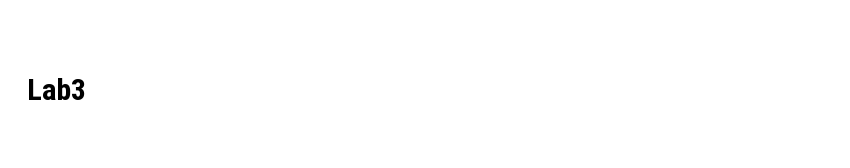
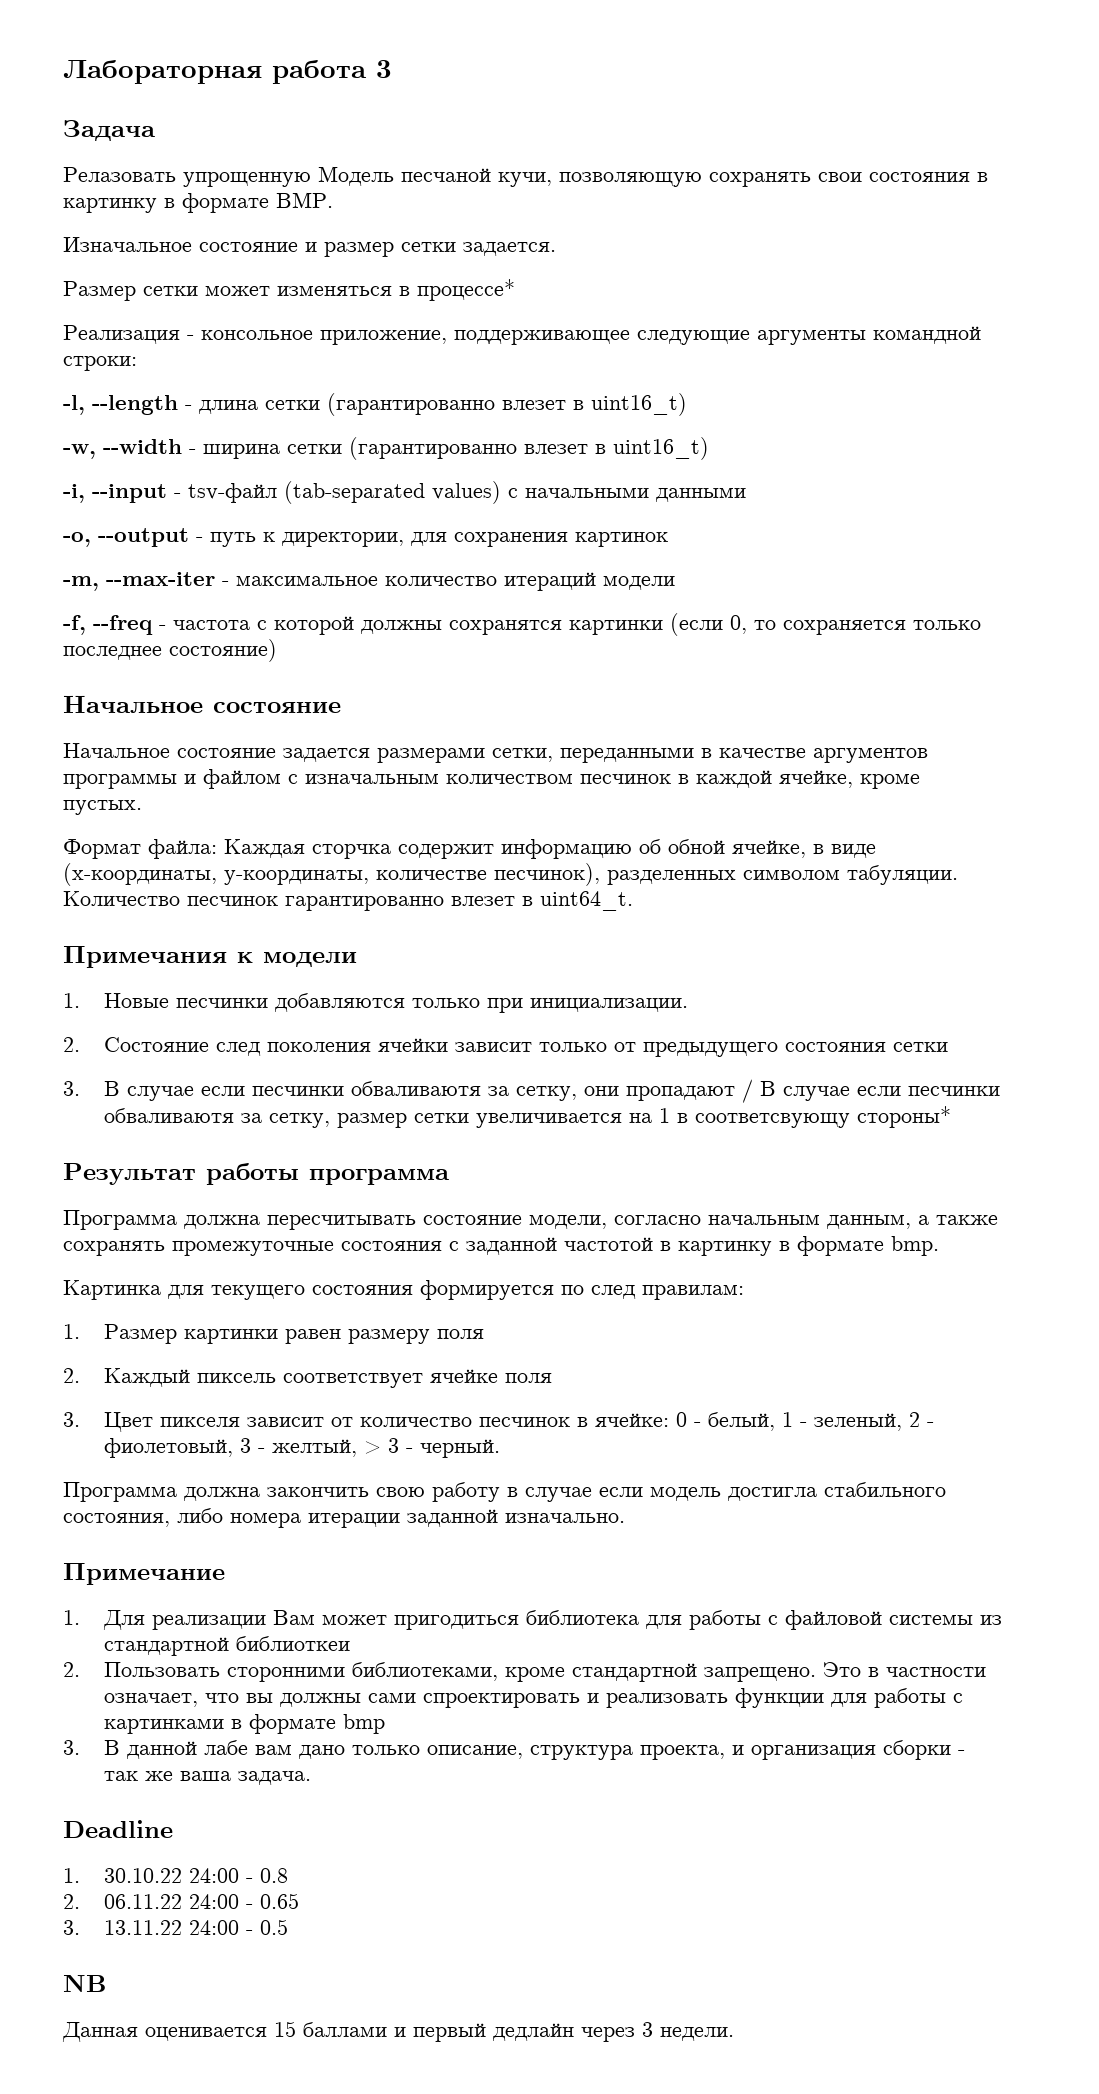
[27,78,86,100] Lab3 -> [63,60,392,84] [63,120,155,141] [63,166,988,187] [63,192,333,213] [63,237,556,257] [63,279,515,301] [63,325,981,345] [63,356,137,371] [63,393,687,416] [63,437,709,460] [63,481,746,504] [63,528,668,547] [63,572,675,591] [63,613,981,636] [63,639,277,662] [63,695,341,713] [63,743,928,763] [63,769,920,789] [63,800,142,815] [63,839,876,859] [63,863,958,886] [63,891,633,911] [63,946,357,968] [63,993,689,1013] [63,1037,949,1057] [63,1079,1001,1103] [104,1106,952,1128] [63,1163,449,1185] [63,1210,998,1230] [63,1236,939,1256] [63,1280,744,1300] [63,1324,485,1344] [63,1368,553,1388] [63,1412,935,1432] [104,1438,501,1458] [63,1482,946,1502] [63,1508,625,1528] [63,1563,225,1585] [63,1610,1003,1630] [104,1636,351,1656] [63,1662,987,1682] [104,1688,964,1708] [104,1714,386,1734] [63,1740,966,1760] [104,1771,312,1785] [63,1820,173,1838] [63,1868,289,1883] [63,1893,300,1909] [63,1919,289,1935] [63,1975,106,1992] [62,2021,734,2042] Лабораторная работа 3 // Задача // Релазовать упрощенную Модель песчаной кучи, позволяющую сохранять свои состояния в картинку в формате BMP. // Изначальное состояние и размер сетки задается. // Размер сетки может изменяться в процессе* // Реализация - консольное приложение, поддерживающее следующие аргументы командной строки: // -l, --length - длина сетки (гарантированно влезет в uint16_t) // -w, --width - ширина сетки (гарантированно влезет в uint16_t) // -i, --input - tsv-файл (tab-separated values) c начальными данными // -o, --output - путь к директории, для сохранения картинок // -m, --max-iter - максимальное количество итераций модели // -f, --freq - частота с которой должны сохранятся картинки (если 0, то сохраняется только последнее состояние) // Начальное состояние // Начальное состояние задается размерами сетки, переданными в качестве аргументов программы и файлом с изначальным количеством песчинок в каждой ячейке, кроме пустых. // Формат файла: Каждая сторчка содержит информацию об обной ячейке, в виде (x-координаты, y-координаты, количестве песчинок), разделенных символом табуляции. Количество песчинок гарантированно влезет в uint64_t. // Примечания к модели // 1. Новые песчинки добавляются только при инициализации. // 2. Состояние след поколения ячейки зависит только от предыдущего состояния сетки // 3. В случае если песчинки обваливаютя за сетку, они пропадают / В случае если песчинки обваливаютя за сетку, размер сетки увеличивается на 1 в соответсвующу стороны* // Результат работы программа // Программа должна пересчитывать состояние модели, согласно начальным данным, а также сохранять промежуточные состояния с заданной частотой в картинку в формате bmp. // Картинка для текущего состояния формируется по след правилам: // 1. Размер картинки равен размеру поля // 2. Каждый пиксель соответствует ячейке поля // 3. Цвет пикселя зависит от количество песчинок в ячейке: 0 - белый, 1 - зеленый, 2 - фиолетовый, 3 - желтый, > 3 - черный. // Программа должна закончить свою работу в случае если модель достигла стабильного состояния, либо номера итерации заданной изначально. // Примечание // 1. Для реализации Вам может пригодиться библиотека для работы с файловой системы из стандартной библиоткеи // 2. Пользовать сторонними библиотеками, кроме стандартной запрещено. Это в частности означает, что вы должны сами спроектировать и реализовать функции для работы с картинками в формате bmp // 3. В данной лабе вам дано только описание, структура проекта, и организация сборки - так же ваша задача. // Deadline // 1. 30.10.22 24:00 - 0.8 // 2. 06.11.22 24:00 - 0.65 // 3. 13.11.22 24:00 - 0.5 // NB // Данная оценивается 15 баллами и первый дедлайн через 3 недели.

